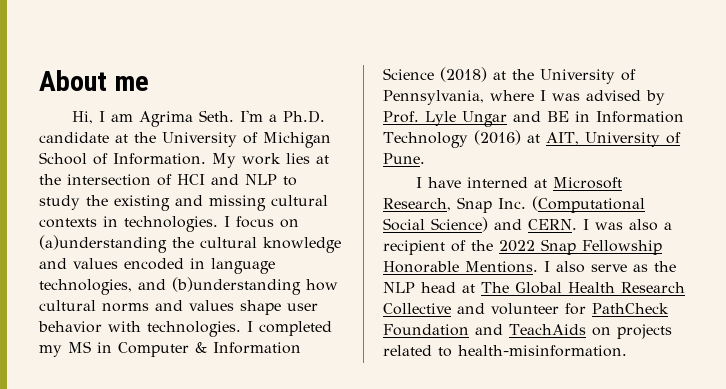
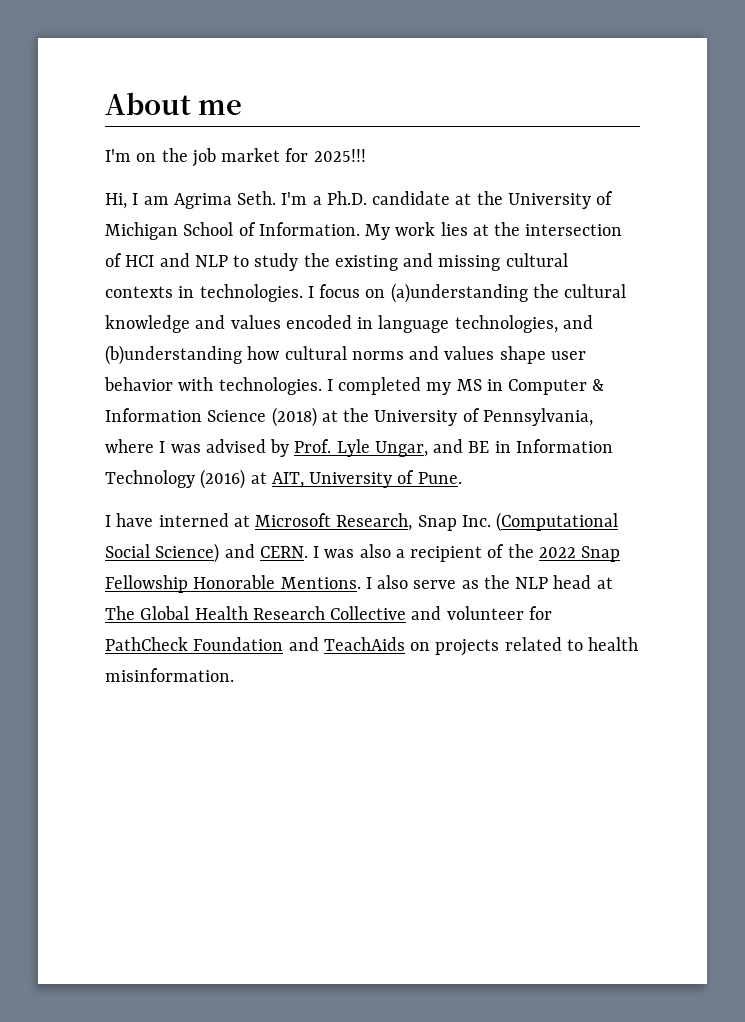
(149, 83) none -> [105,148,366,167] // I'm on the job market for 2025!!!
[462,111,507,127] Ungar -> [374,441,428,457] Ungar,
[458,345,627,357] health-misinformation. -> [588,637,639,651] [105,668,234,682] health misinformation.

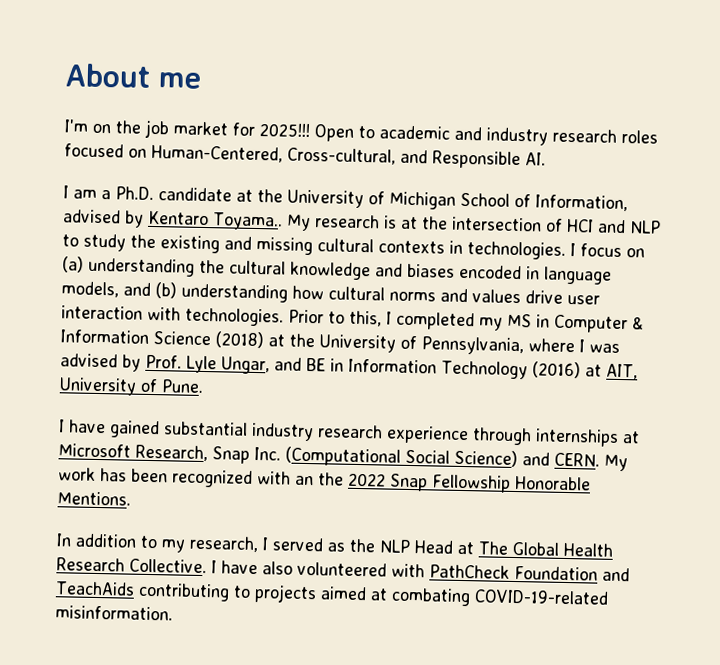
[105,191,308,209] // Hi, I am Agrima Seth. I'm -> [314,124,658,146] [64,143,546,170] [63,185,97,199] Open to academic and industry research roles focused on Human-Centered, Cross-cultural, and Responsible AI. // I am
[258,222,468,240] Information. My work lies -> [535,194,628,212] [63,209,397,232] Information, advised by Kentaro Toyama.. My research is
[390,283,528,303] (a)understanding -> [62,256,195,277] (a) understanding
[230,315,281,329] values -> [407,263,455,278] biases
[454,315,593,333] [105,345,242,365] technologies, and (b)understanding -> [61,281,288,303] models, and (b) understanding
[499,346,586,364] [104,377,322,395] shape user behavior with technologies. -> [525,290,600,305] [61,305,382,327] drive user interaction with technologies. Prior to this,
[158,513,229,527] interned -> [109,420,619,447] gained substantial industry research experience through internships
[313,544,505,562] I was also a recipient of -> [604,454,628,472] [58,467,314,488] My work has been recognized with an
[365,575,457,589] I also serve -> [56,533,324,553] // In addition to my research, I served
[553,575,592,589] head -> [414,540,454,554] Head
[330,606,552,620] [105,637,639,656] Collective and volunteer for PathCheck Foundation and TeachAids on projects related to health -> [129,558,630,582] [55,581,609,607] Collective. I have also volunteered with PathCheck Foundation and TeachAids contributing to projects aimed at combating COVID-19-related

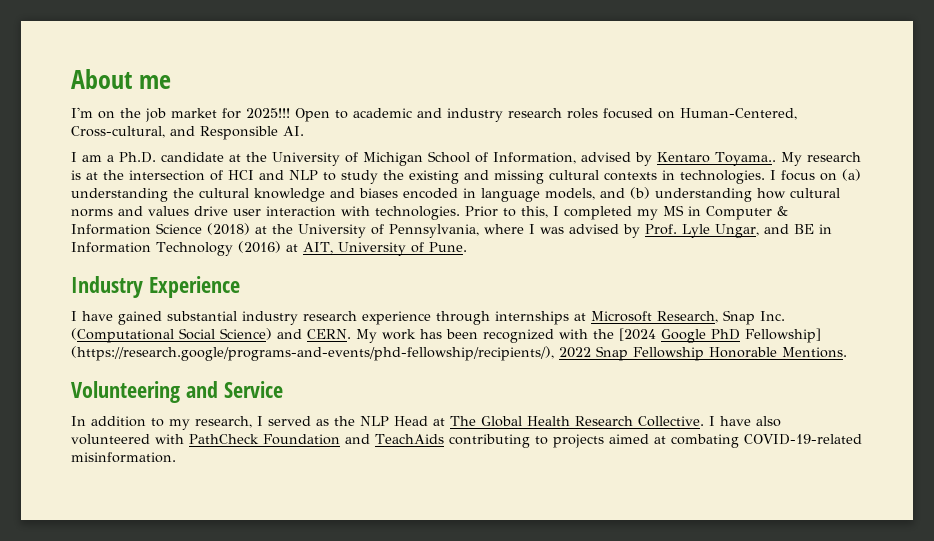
(204, 386) none -> [71,276,240,298] // Industry Experience
[295,472,344,486] an the -> [593,328,821,343] [71,346,554,361] the [2024 Google PhD Fellowship] (https://research.google/programs-and-events/phd-fellowship/recipients/),
(131, 498) none -> [71,381,283,403] // Volunteering and Service

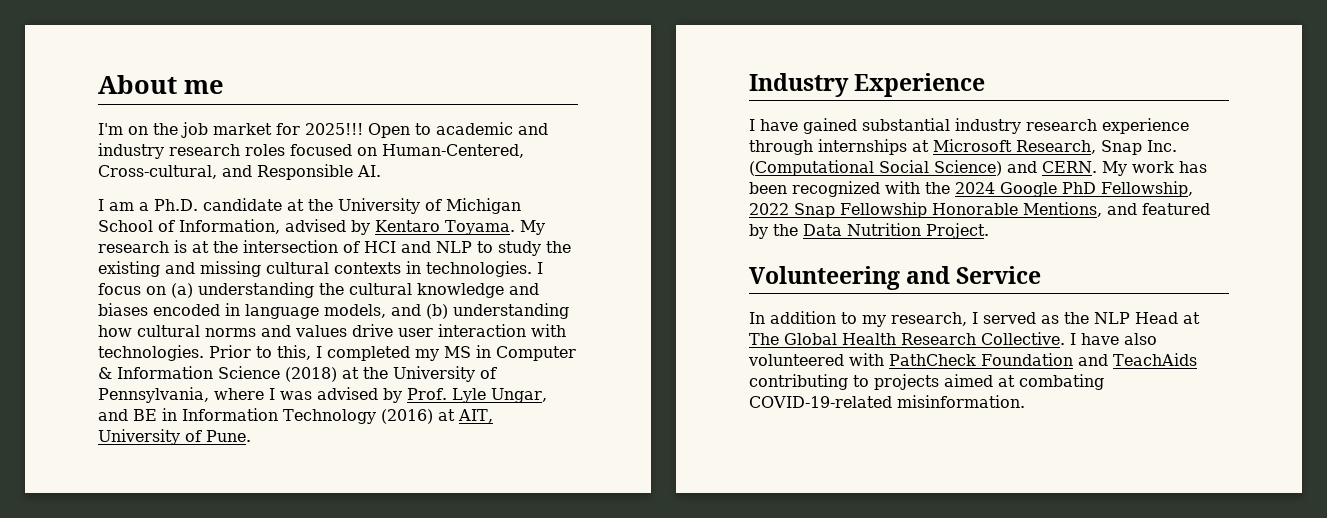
[715,152,776,166] Toyama.. -> [445,220,515,235] Toyama.
[619,328,656,341] [2024 -> [955,182,995,194] 2024
[745,328,821,343] [71,346,554,361] Fellowship] (https://research.google/programs-and-events/phd-fellowship/recipients/), -> [1101,181,1193,197] Fellowship,
[782,347,847,358] Mentions. -> [1022,202,1210,217] [749,223,989,239] Mentions, and featured by the Data Nutrition Project.

